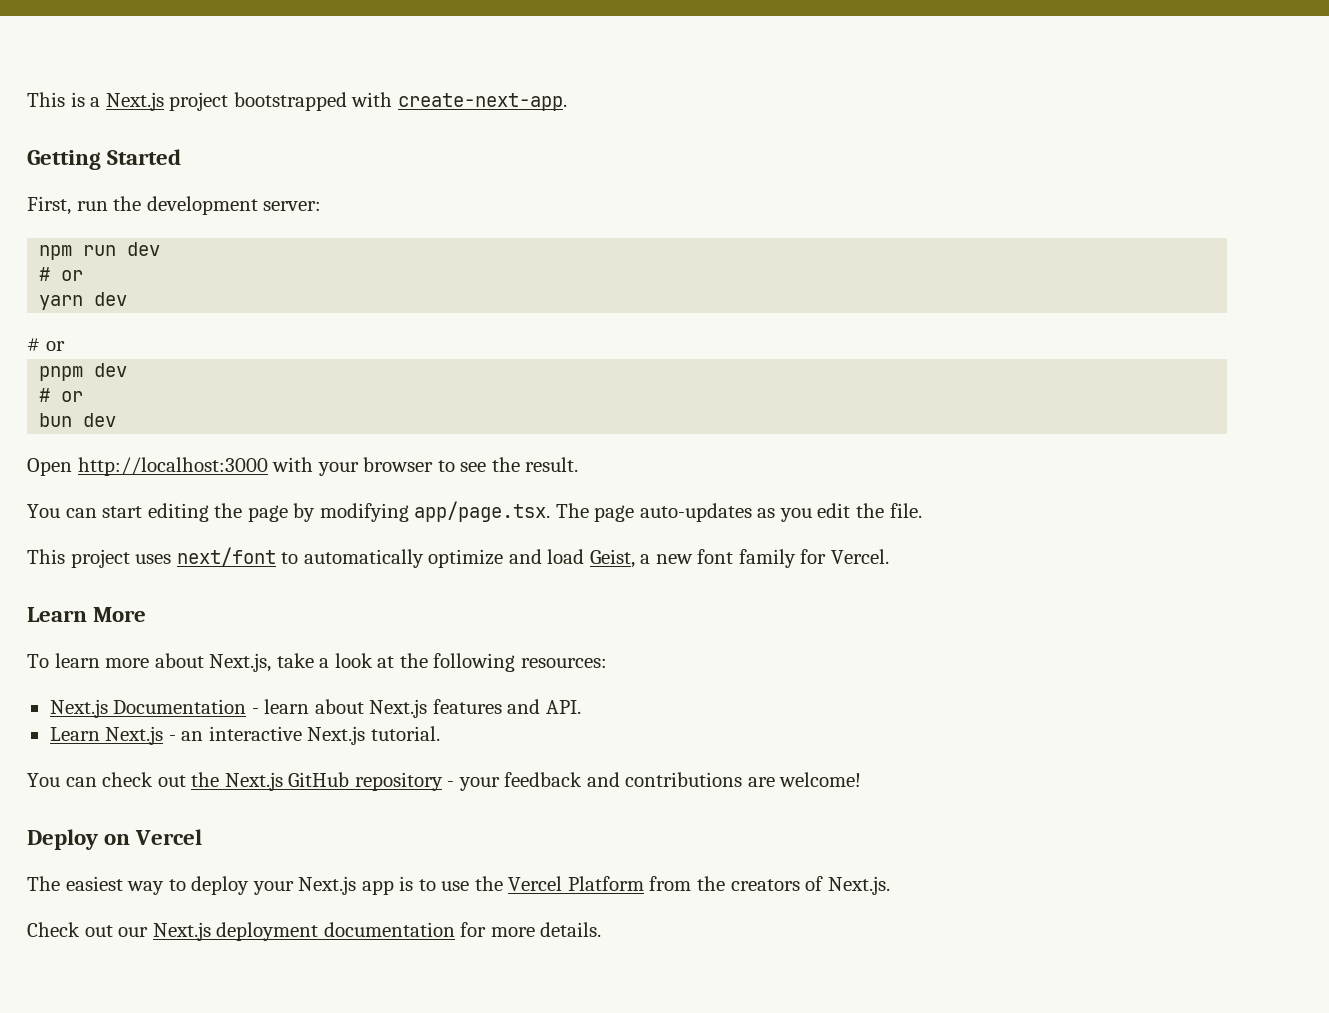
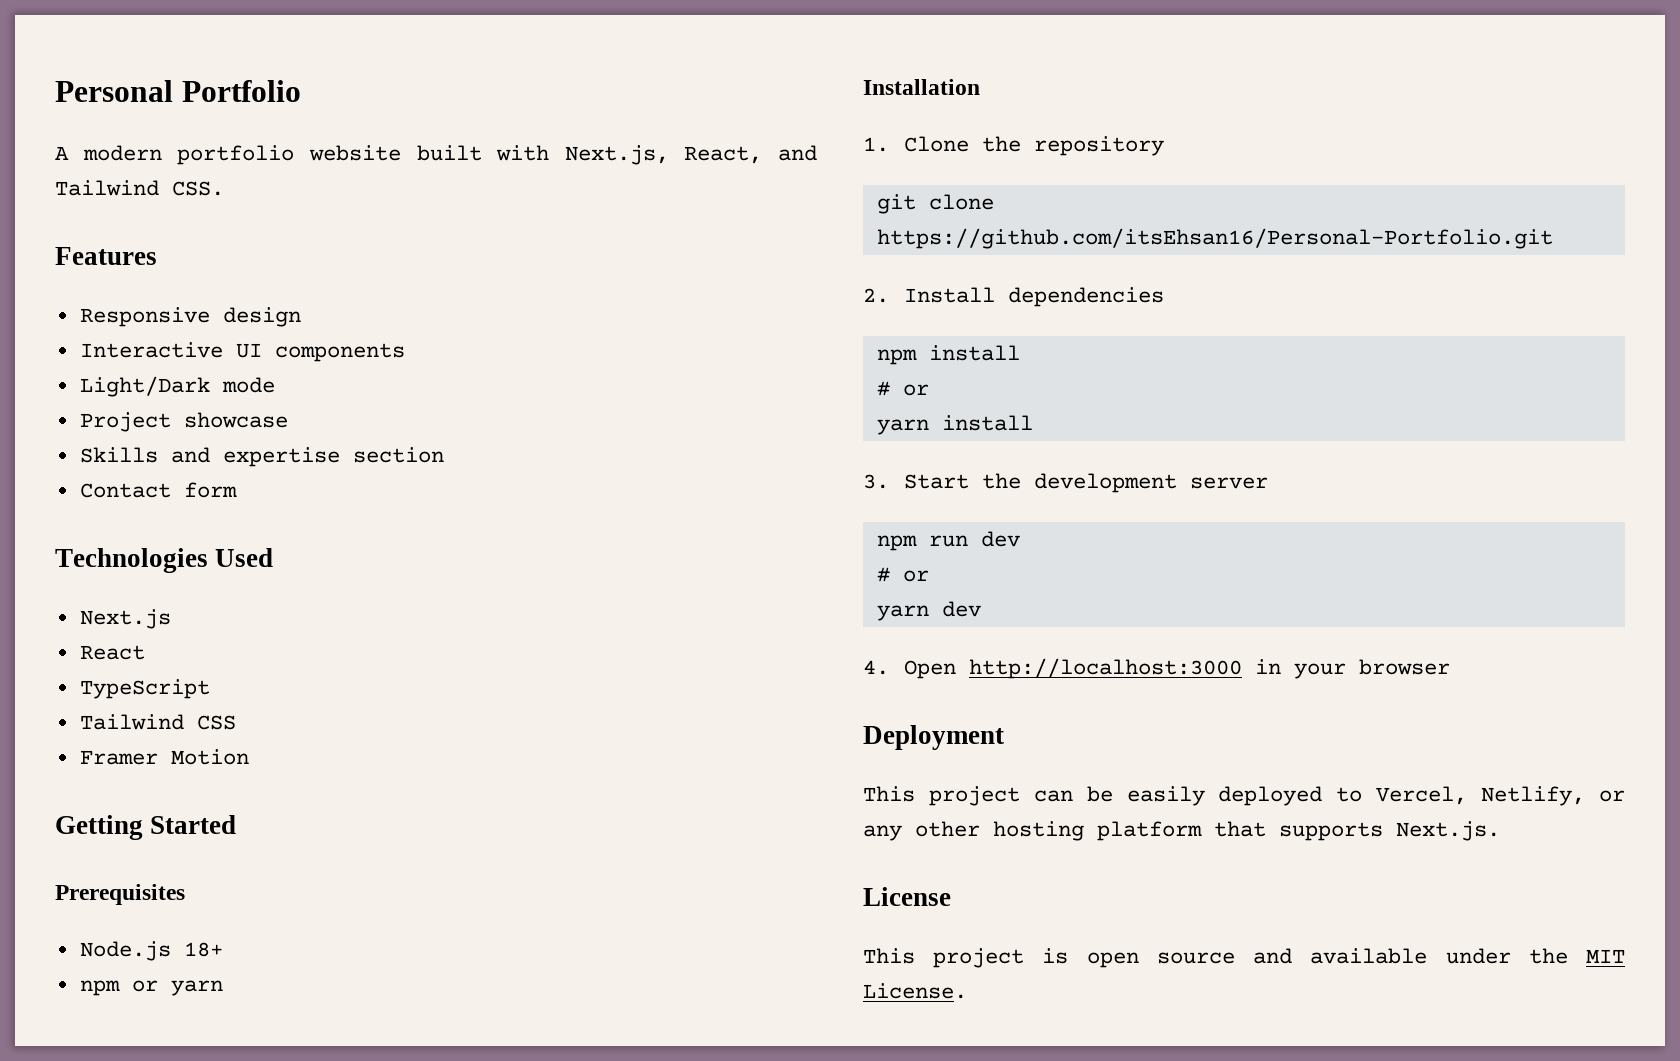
[27,92,567,111] [27,149,182,170] [27,196,108,215] This is a Next.js project bootstrapped with create-next-app. // Getting Started // First, run -> [55,80,301,102] [55,145,817,165] [55,180,224,196] [55,247,157,265] [79,307,301,327] [79,342,405,362] [79,376,275,397] [79,412,288,432] [79,447,444,467] [79,482,237,498] [55,548,274,573] [79,609,171,629] [79,645,145,660] [79,679,210,699] [79,714,236,730] [79,749,249,765] [55,815,237,840] [55,884,185,905] [79,941,223,961] [79,980,223,996] [863,79,980,95] [863,136,1165,156] [876,194,994,214] [876,228,1553,249] [863,287,1165,307] [876,345,1020,365] [876,381,929,396] [876,415,1033,435] [863,474,970,489] Personal Portfolio // A modern portfolio website built with Next.js, React, and Tailwind CSS. // Features // Responsive design // Interactive UI components // Light/Dark mode // Project showcase // Skills and expertise section // Contact form // Technologies Used // Next.js // React // TypeScript // Tailwind CSS // Framer Motion // Getting Started // Prerequisites // Node.js 18+ // npm or yarn // Installation // 1. Clone the repository // git clone https://github.com/itsEhsan16/Personal-Portfolio.git // 2. Install dependencies // npm install // # or // yarn install // 3. Start
[263,201,322,211] server: -> [1190,477,1269,489] server
[27,338,65,351] [39,363,128,381] [39,388,84,402] [39,413,117,427] # or // pnpm dev // # or // bun dev // -> [863,660,889,675] 4.
[272,457,314,472] with -> [1255,659,1282,674] in
[437,457,579,472] [27,501,922,522] [27,547,890,568] [27,607,147,622] [27,653,607,672] [49,699,581,718] [49,726,440,745] [27,772,862,791] [27,829,203,850] [27,876,890,895] [27,922,602,941] to see the result. // You can start editing the page by modifying app/page.tsx. The page auto-updates as you edit the file. // This project uses next/font to automatically optimize and load Geist, a new font family for Vercel. // Learn More // To learn more about Next.js, take a look at the following resources: // Next.js Documentation - learn about Next.js features and API. // Learn Next.js - an interactive Next.js tutorial. // You can check out the Next.js GitHub repository - your feedback and contributions are welcome! // Deploy on Vercel // The easiest way to deploy your Next.js app is to use the Vercel Platform from the creators of Next.js. // Check out our Next.js deployment documentation for more details. -> [863,725,1004,750] [863,786,1625,806] [863,821,1500,841] [863,887,951,906] [863,948,1625,968] [863,983,967,999] // Deployment // This project can be easily deployed to Vercel, Netlify, or any other hosting platform that supports Next.js. // License // This project is open source and available under the MIT License.

